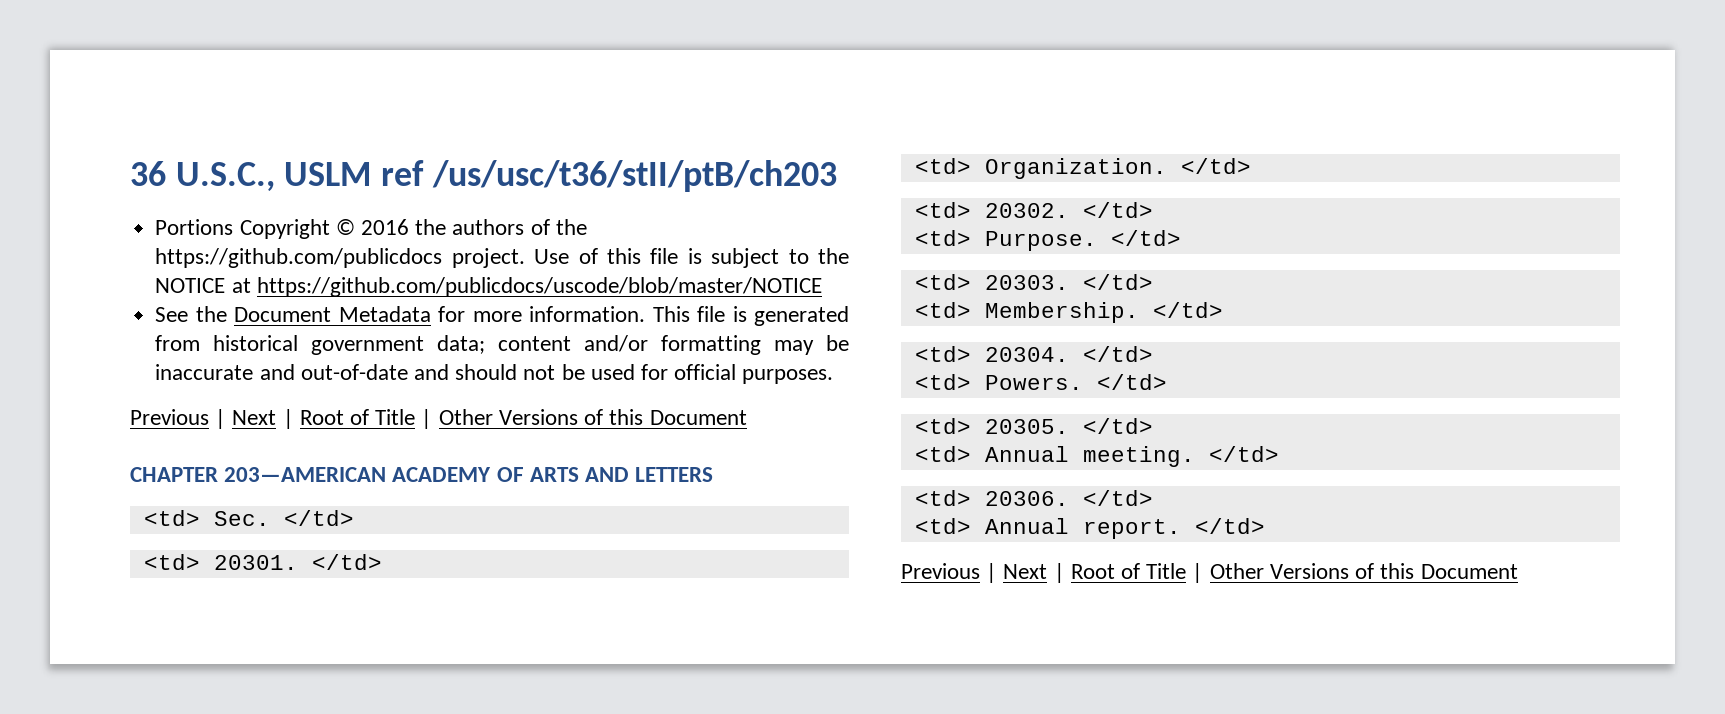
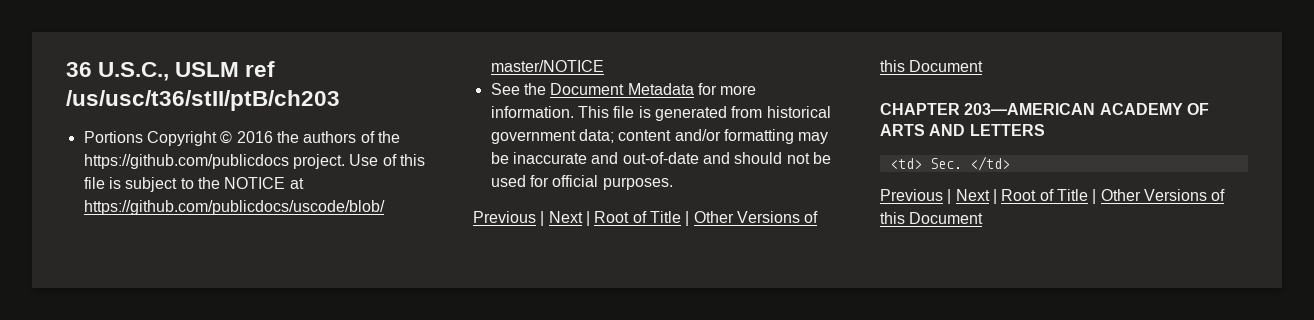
[143,554,382,570] [914,158,1251,179] [914,202,1153,218] [914,230,1181,251] [914,274,1153,290] [914,302,1223,323] [914,346,1153,362] [914,374,1167,390] [914,418,1153,434] [914,446,1279,467] [914,490,1153,506] [914,518,1265,539] // <td> 20301. </td> // <td> Organization. </td> // <td> 20302. </td> // <td> Purpose. </td> // <td> 20303. </td> // <td> Membership. </td> // <td> 20304. </td> // <td> Powers. </td> // <td> 20305. </td> // <td> Annual meeting. </td> // <td> 20306. </td> // <td> Annual report. </td> -> (1010, 163) none

